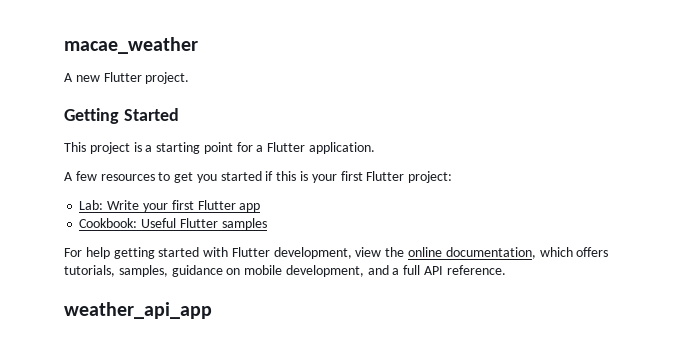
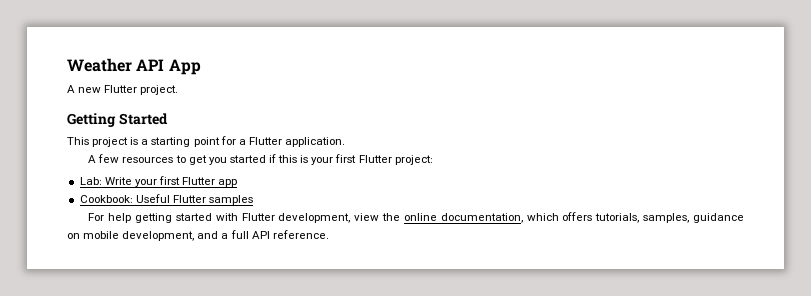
[64,37,198,54] macae_weather -> [67,58,201,75] Weather API App
[64,302,212,319] // weather_api_app -> (329, 234) none

